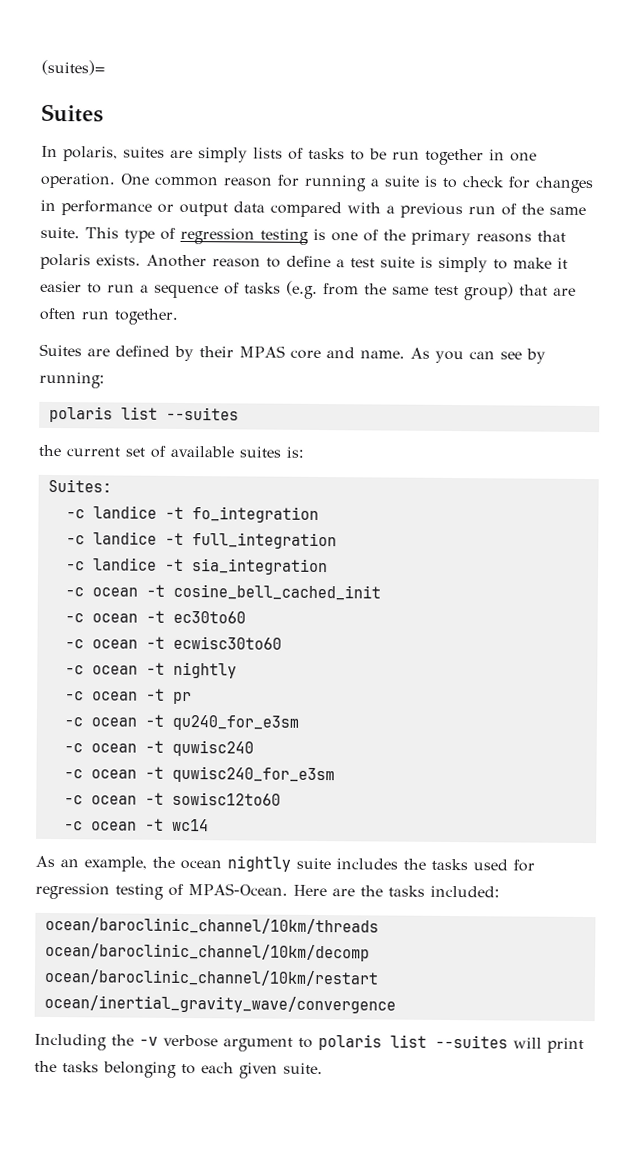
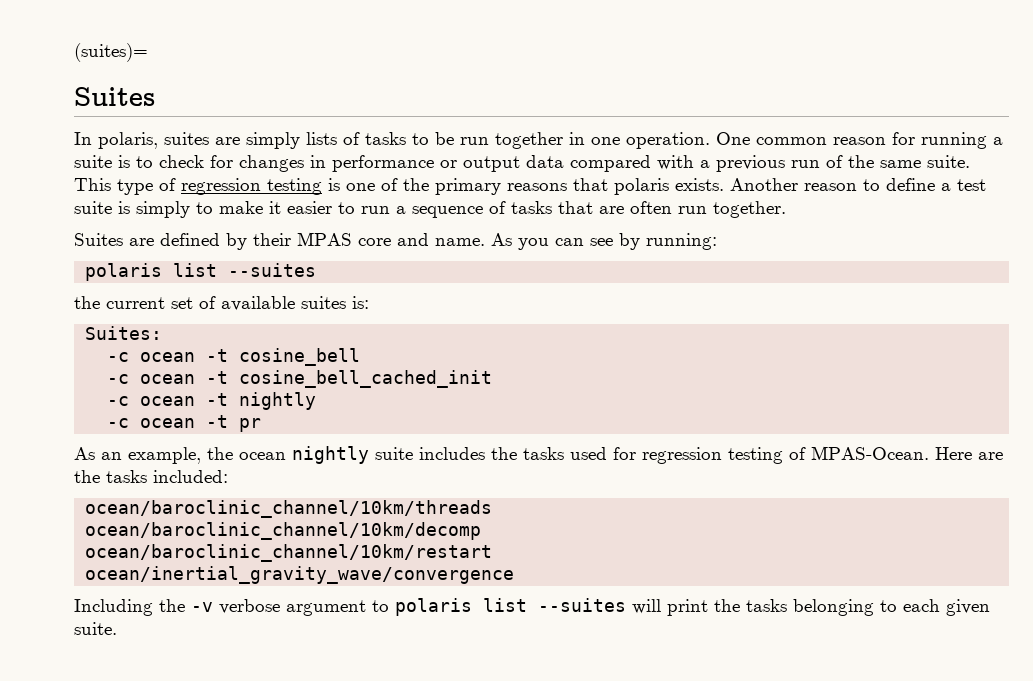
[286,280,514,301] (e.g. from the same test group) -> (552, 207) none
[92,505,319,524] [65,531,337,550] [65,557,328,576] [64,583,381,601] [64,610,246,624] [64,635,282,650] landice -t fo_integration // -c landice -t full_integration // -c landice -t sia_integration // -c ocean -t cosine_bell_cached_init // -c ocean -t ec30to60 // -c ocean -t ecwisc30to60 -> [140,348,361,366] [107,370,493,388] ocean -t cosine_bell // -c ocean -t cosine_bell_cached_init
[63,714,299,731] [63,739,254,757] [63,765,335,784] [63,791,281,806] [63,818,209,832] // -c ocean -t qu240_for_e3sm // -c ocean -t quwisc240 // -c ocean -t quwisc240_for_e3sm // -c ocean -t sowisc12to60 // -c ocean -t wc14 -> (262, 425) none

